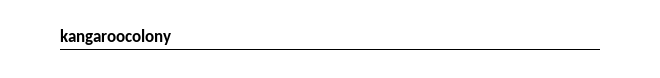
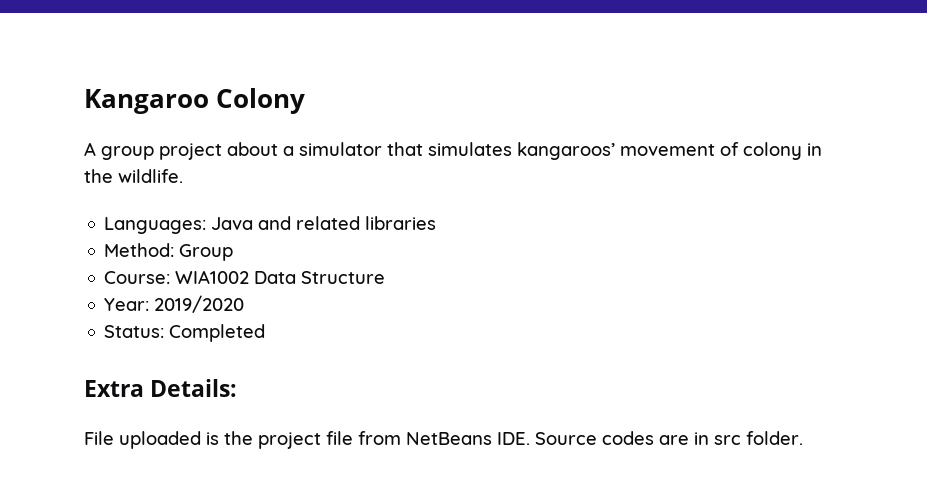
[60,29,171,45] kangaroocolony -> [84,88,306,114] [84,142,822,160] [84,169,183,183] [104,216,437,234] [104,243,234,261] [104,270,386,284] [104,295,245,313] [104,324,266,342] [84,379,238,397] [84,431,803,449] Kangaroo Colony // A group project about a simulator that simulates kangaroos’ movement of colony in the wildlife. // Languages: Java and related libraries // Method: Group // Course: WIA1002 Data Structure // Year: 2019/2020 // Status: Completed // Extra Details: // File uploaded is the project file from NetBeans IDE. Source codes are in src folder.

